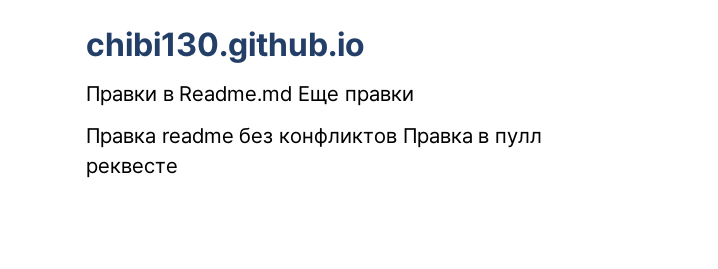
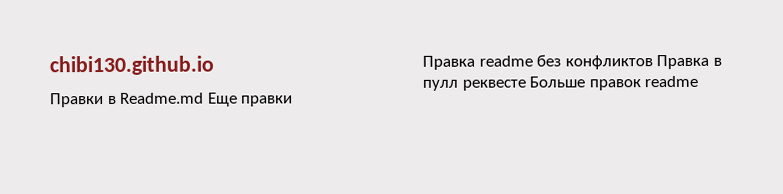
(178, 169) none -> [529,75,699,91] Больше правок readme

